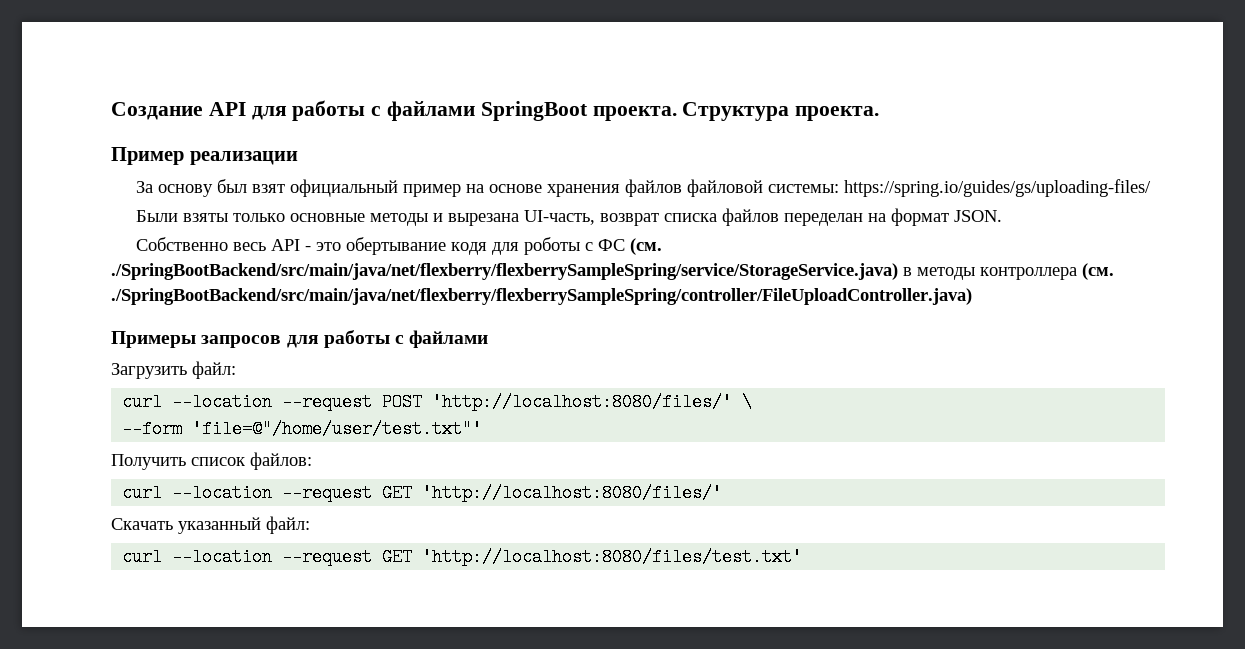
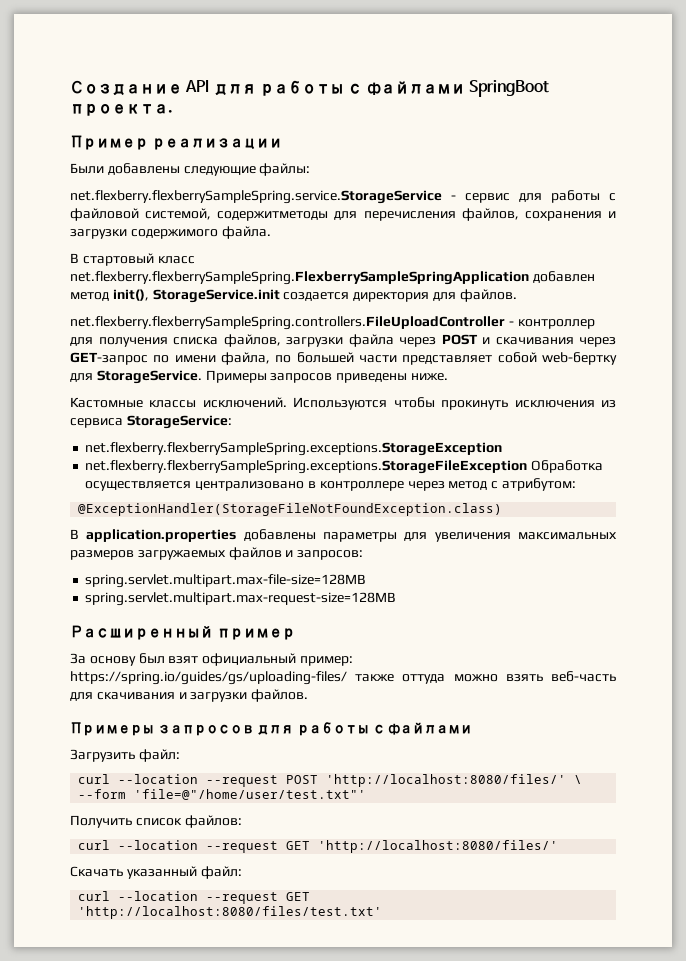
[682,102,880,121] Структура проекта. -> (173, 109) none
(298, 158) none -> [70,163,311,176] [70,190,616,204] [70,208,616,221] [70,226,271,239] [70,253,195,266] [70,271,595,285] [70,289,517,303] [70,316,595,330] [70,334,616,347] [70,352,617,365] [70,370,448,384] [70,397,616,410] [70,415,232,429] [85,442,503,456] [85,460,604,474] [85,478,576,491] [78,503,503,516] [70,529,617,542] [70,547,364,560] [85,574,367,588] [85,592,397,606] [70,625,295,640] // Были добавлены следующие файлы: // net.flexberry.flexberrySampleSpring.service.StorageService - сервис для работы с файловой системой, содержитметоды для перечисления файлов, сохранения и загрузки содержимого файла. // В стартовый класс net.flexberry.flexberrySampleSpring.FlexberrySampleSpringApplication добавлен метод init(), StorageService.init создается директория для файлов. // net.flexberry.flexberrySampleSpring.controllers.FileUploadController - контроллер для получения списка файлов, загрузки файла через POST и скачивания через GET-запрос по имени файла, по большей части представляет собой web-бертку для StorageService. Примеры запросов приведены ниже. // Кастомные классы исключений. Используются чтобы прокинуть исключения из сервиса StorageService: // net.flexberry.flexberrySampleSpring.exceptions.StorageException // net.flexberry.flexberrySampleSpring.exceptions.StorageFileException Обработка осуществляется централизовано в контроллере через метод с атрибутом: // @ExceptionHandler(StorageFileNotFoundException.class) // В application.properties добавлены параметры для увеличения максимальных размеров загружаемых файлов и запросов: // spring.servlet.multipart.max-file-size=128MB // spring.servlet.multipart.max-request-size=128MB // Расширенный пример
[402,179,1151,197] [135,208,1002,226] [135,237,662,255] [111,263,1114,280] [111,288,972,305] пример на основе хранения файлов файловой системы: https://spring.io/guides/gs/uploading-files/ // Были взяты только основные методы и вырезана UI-часть, возврат списка файлов переделан на формат JSON. // Собственно весь API - это обертывание кодя для роботы с ФС (см. ./SpringBootBackend/src/main/java/net/flexberry/flexberrySampleSpring/service/StorageService.java) в методы контроллера (см. ./SpringBootBackend/src/main/java/net/flexberry/flexberrySampleSpring/controller/FileUploadController.java) -> [299,656,353,666] [70,671,616,685] [70,689,309,702] пример: https://spring.io/guides/gs/uploading-files/ также оттуда можно взять веб-часть для скачивания и загрузки файлов.

